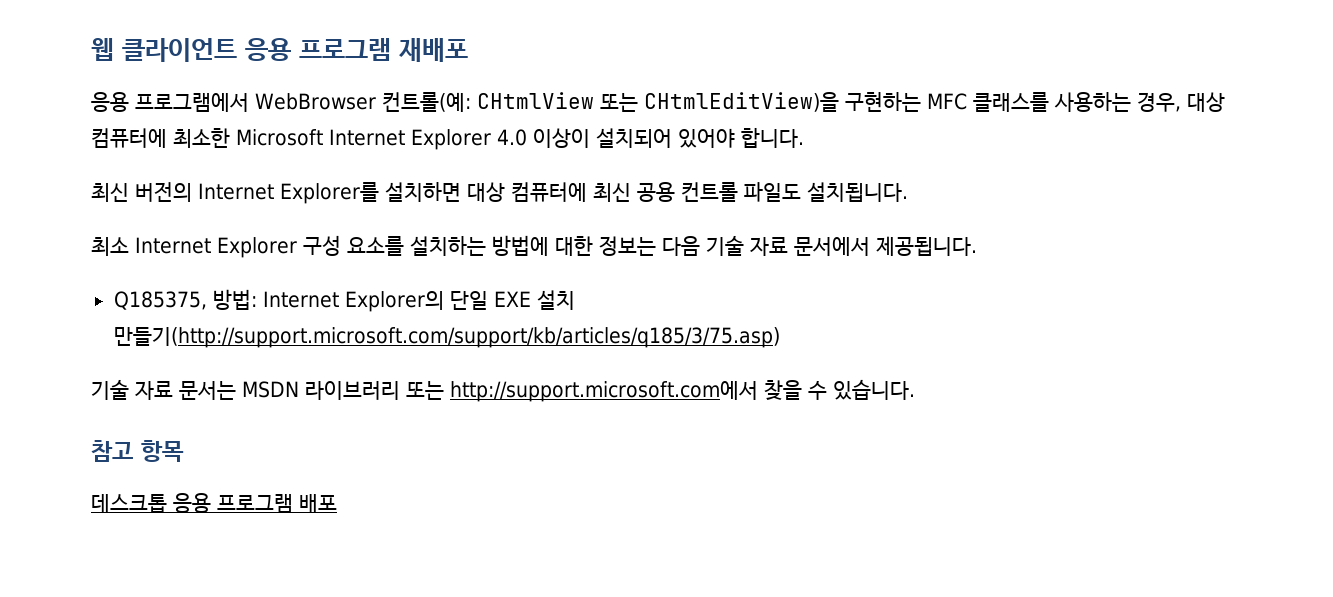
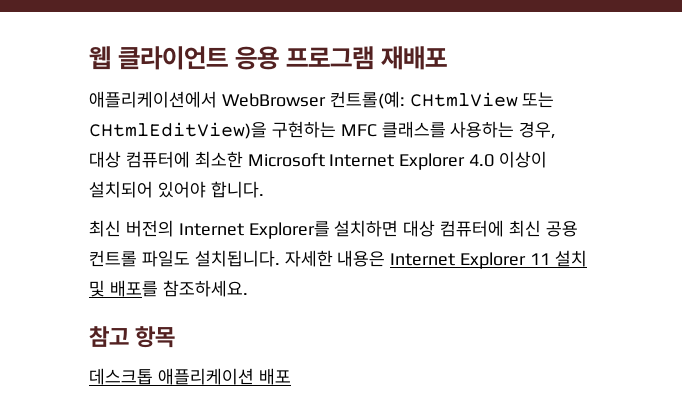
[91,92,249,112] 응용 프로그램에서 -> [89,91,217,108] 애플리케이션에서
[91,235,977,258] [113,289,575,312] [113,327,780,348] [91,379,915,402] // 최소 Internet Explorer 구성 요소를 설치하는 방법에 대한 정보는 다음 기술 자료 문서에서 제공됩니다. // Q185375, 방법: Internet Explorer의 단일 EXE 설치 만들기(http://support.microsoft.com/support/kb/articles/q185/3/75.asp) // 기술 자료 문서는 MSDN 라이브러리 또는 http://support.microsoft.com에서 찾을 수 있습니다. -> [284,250,587,269] [89,280,248,297] 자세한 내용은 Internet Explorer 11 설치 및 배포를 참조하세요.
[173,493,293,513] 응용 프로그램 -> [157,368,254,385] 애플리케이션

